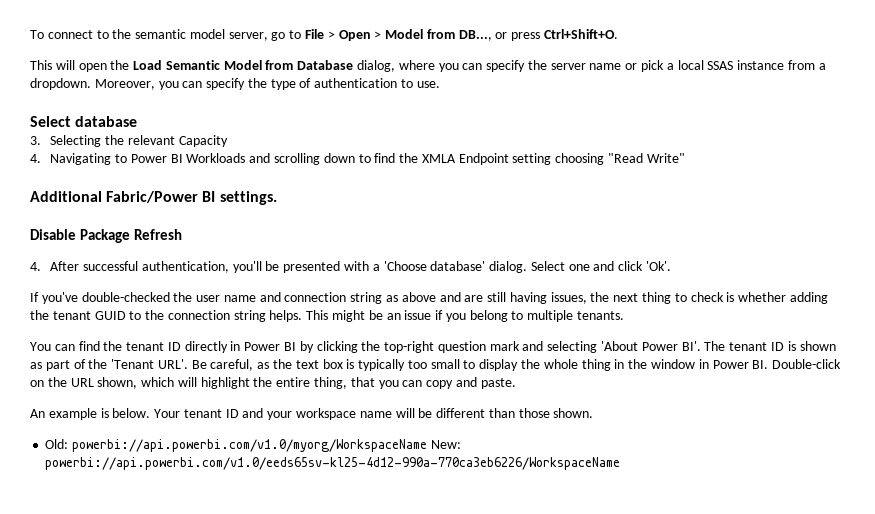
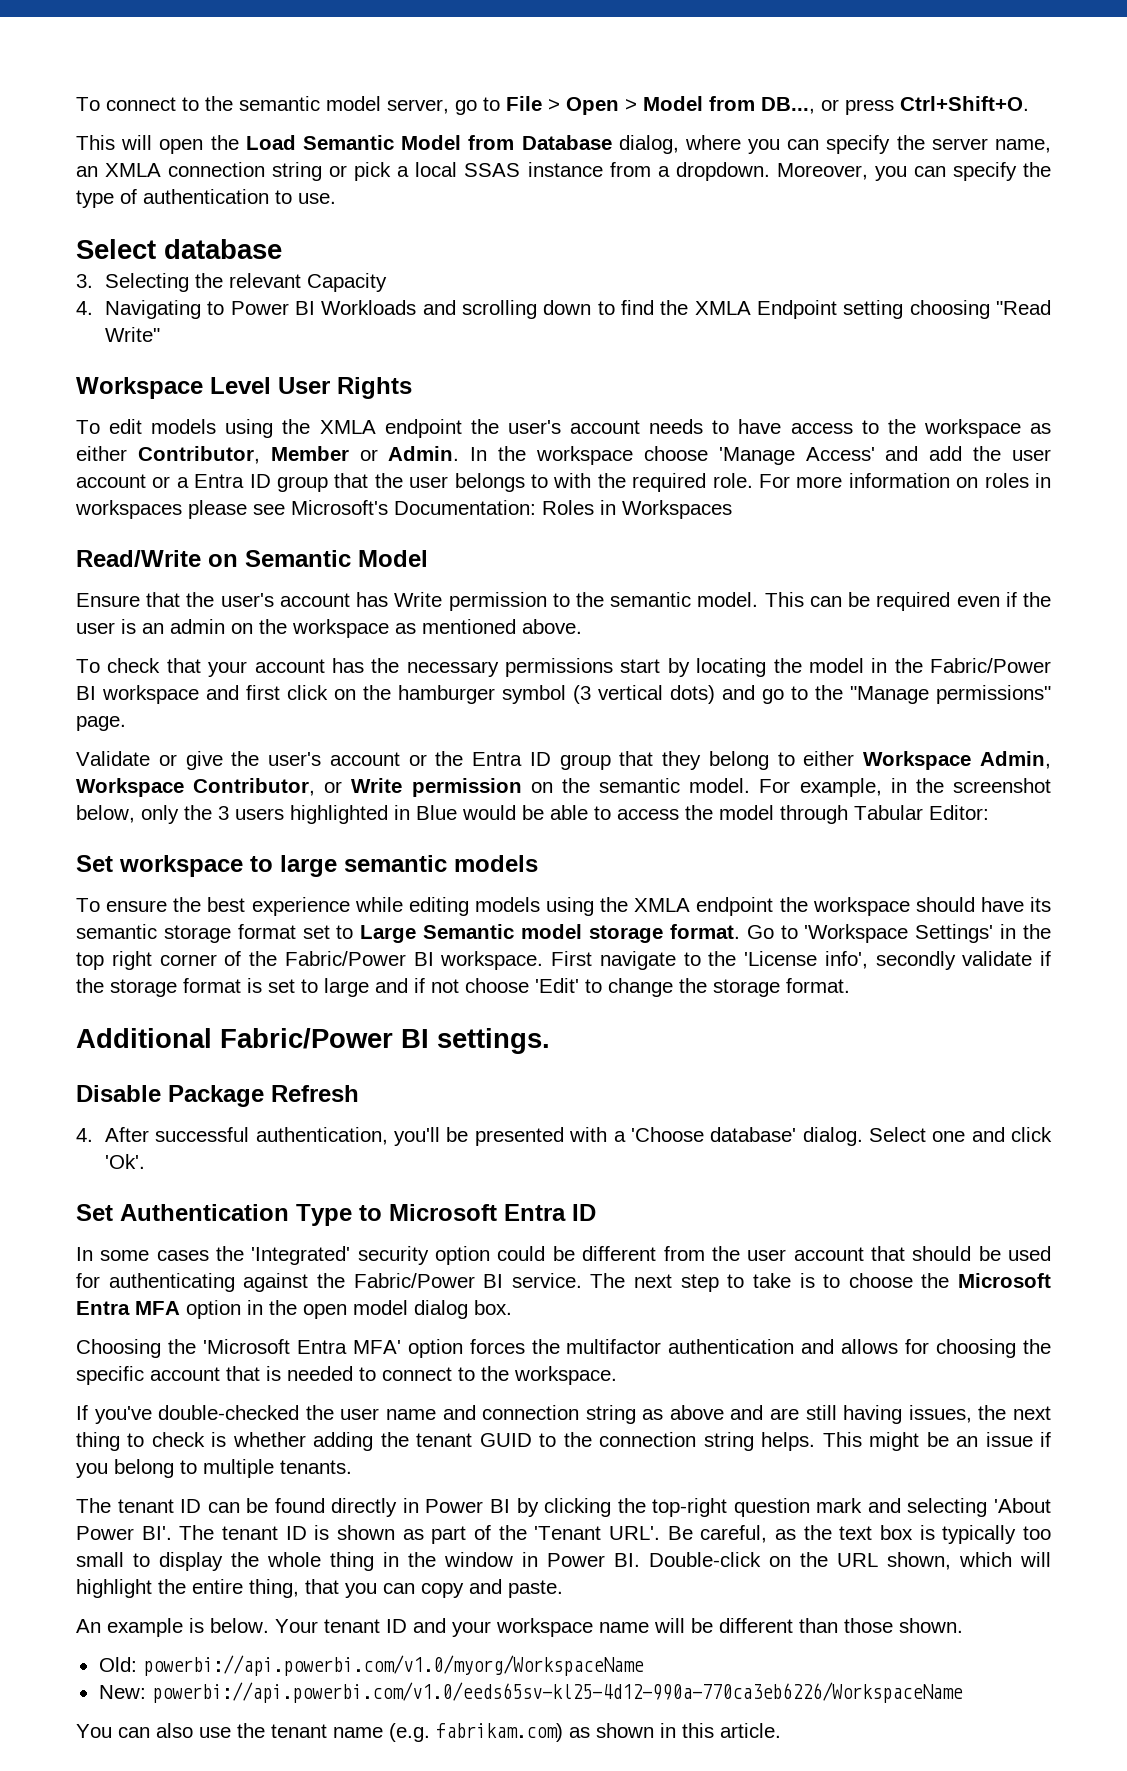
[589,63,622,70] name -> [995,139,1051,153] [76,162,323,181] name, an XMLA connection string
(685, 158) none -> [76,377,412,399] [76,419,1051,438] [76,446,1051,465] [76,473,1051,492] [75,500,732,519] [76,550,428,567] [76,592,1051,611] [76,619,582,638] [76,658,1051,677] [76,685,1051,704] [76,716,126,731] [76,751,1051,770] [76,778,1052,797] [76,805,989,824] [76,855,538,877] [76,897,1051,916] [76,924,1051,943] [76,951,1051,970] [76,978,850,997] // Workspace Level User Rights // To edit models using the XMLA endpoint the user's account needs to have access to the workspace as either Contributor, Member or Admin. In the workspace choose 'Manage Access' and add the user account or a Entra ID group that the user belongs to with the required role. For more information on roles in workspaces please see Microsoft's Documentation: Roles in Workspaces // Read/Write on Semantic Model // Ensure that the user's account has Write permission to the semantic model. This can be required even if the user is an admin on the workspace as mentioned above. // To check that your account has the necessary permissions start by locating the model in the Fabric/Power BI workspace and first click on the hamburger symbol (3 vertical dots) and go to the "Manage permissions" page. // Validate or give the user's account or the Entra ID group that they belong to either Workspace Admin, Workspace Contributor, or Write permission on the semantic model. For example, in the screenshot below, only the 3 users highlighted in Blue would be able to access the model through Tabular Editor: // Set workspace to large semantic models // To ensure the best experience while editing models using the XMLA endpoint the workspace should have its semantic storage format set to Large Semantic model storage format. Go to 'Workspace Settings' in the top right corner of the Fabric/Power BI workspace. First navigate to the 'License info', secondly validate if the storage format is set to large and if not choose 'Edit' to change the storage format.
(672, 266) none -> [76,1204,596,1226] [76,1246,1052,1265] [76,1273,1051,1292] [76,1300,512,1319] [76,1339,1052,1358] [76,1366,617,1385] // Set Authentication Type to Microsoft Entra ID // In some cases the 'Integrated' security option could be different from the user account that should be used for authenticating against the Fabric/Power BI service. The next step to take is to choose the Microsoft Entra MFA option in the open model dialog box. // Choosing the 'Microsoft Entra MFA' option forces the multifactor authentication and allows for choosing the specific account that is needed to connect to the workspace.
[30,341,181,351] You can find the tenant ID -> [76,1498,325,1513] The tenant ID can be found
(428, 445) none -> (644, 1665) //
(621, 463) none -> [76,1723,781,1742] // You can also use the tenant name (e.g. fabrikam.com) as shown in this article.

